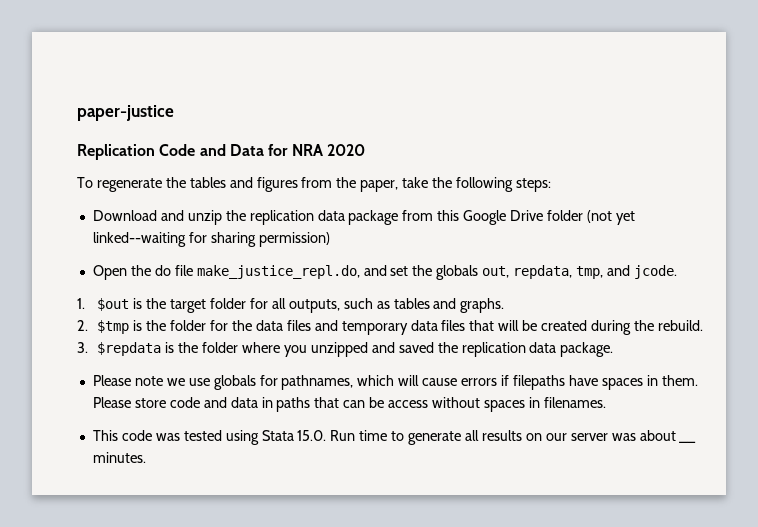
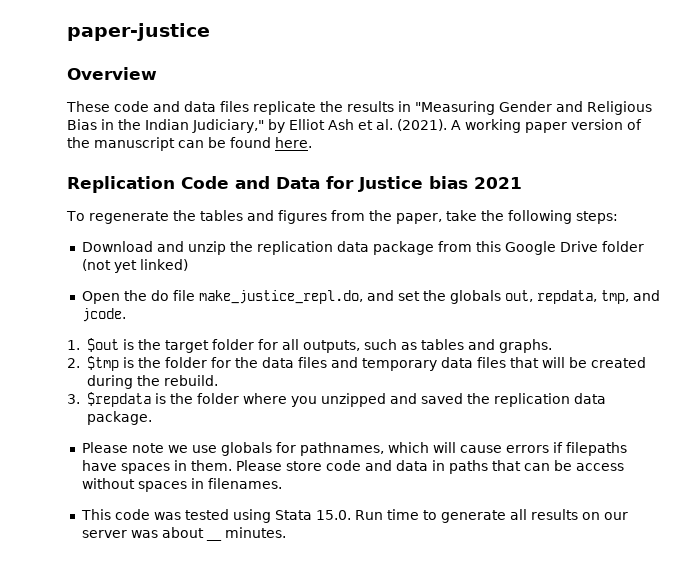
(174, 113) none -> [67,67,157,80] [66,101,652,115] [67,119,642,133] [67,137,312,151] // Overview // These code and data files replicate the results in "Measuring Gender and Religious Bias in the Indian Judiciary," by Elliot Ash et al. (2021). A working paper version of the manuscript can be found here.
[291,144,365,156] NRA 2020 -> [358,176,522,192] Justice bias 2021
[92,232,330,247] linked--waiting for sharing permission) -> [139,259,188,271] linked)

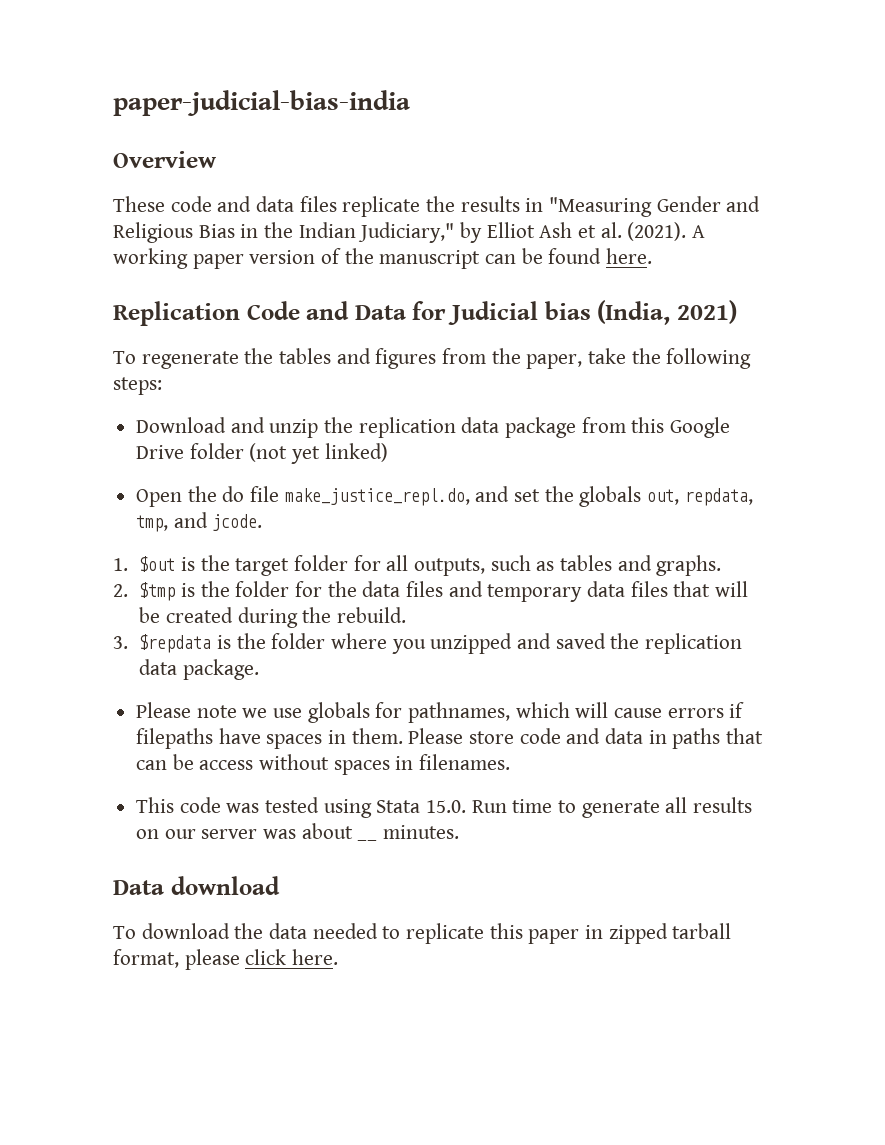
[67,23,210,41] paper-justice -> [113,90,410,116] paper-judicial-bias-india
[358,176,522,192] Justice bias 2021 -> [448,300,737,325] Judicial bias (India, 2021)
(286, 532) none -> [113,876,280,895] [113,923,732,944] [113,949,339,970] // Data download // To download the data needed to replicate this paper in zipped tarball format, please click here.

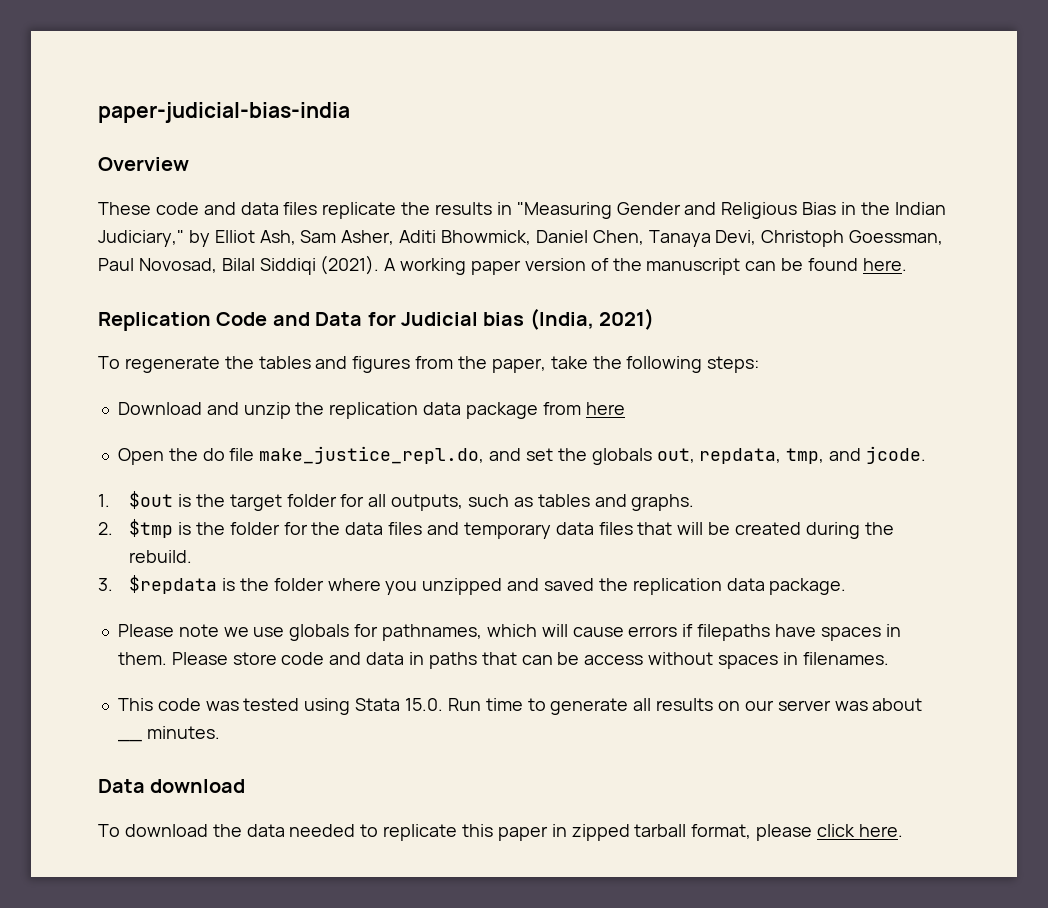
[539,222,622,238] Ash et al. -> [259,230,944,247] [98,258,316,275] Ash, Sam Asher, Aditi Bhowmick, Daniel Chen, Tanaya Devi, Christoph Goessman, Paul Novosad, Bilal Siddiqi
[631,417,731,438] [136,443,388,464] this Google Drive folder (not yet linked) -> [585,402,625,415] here

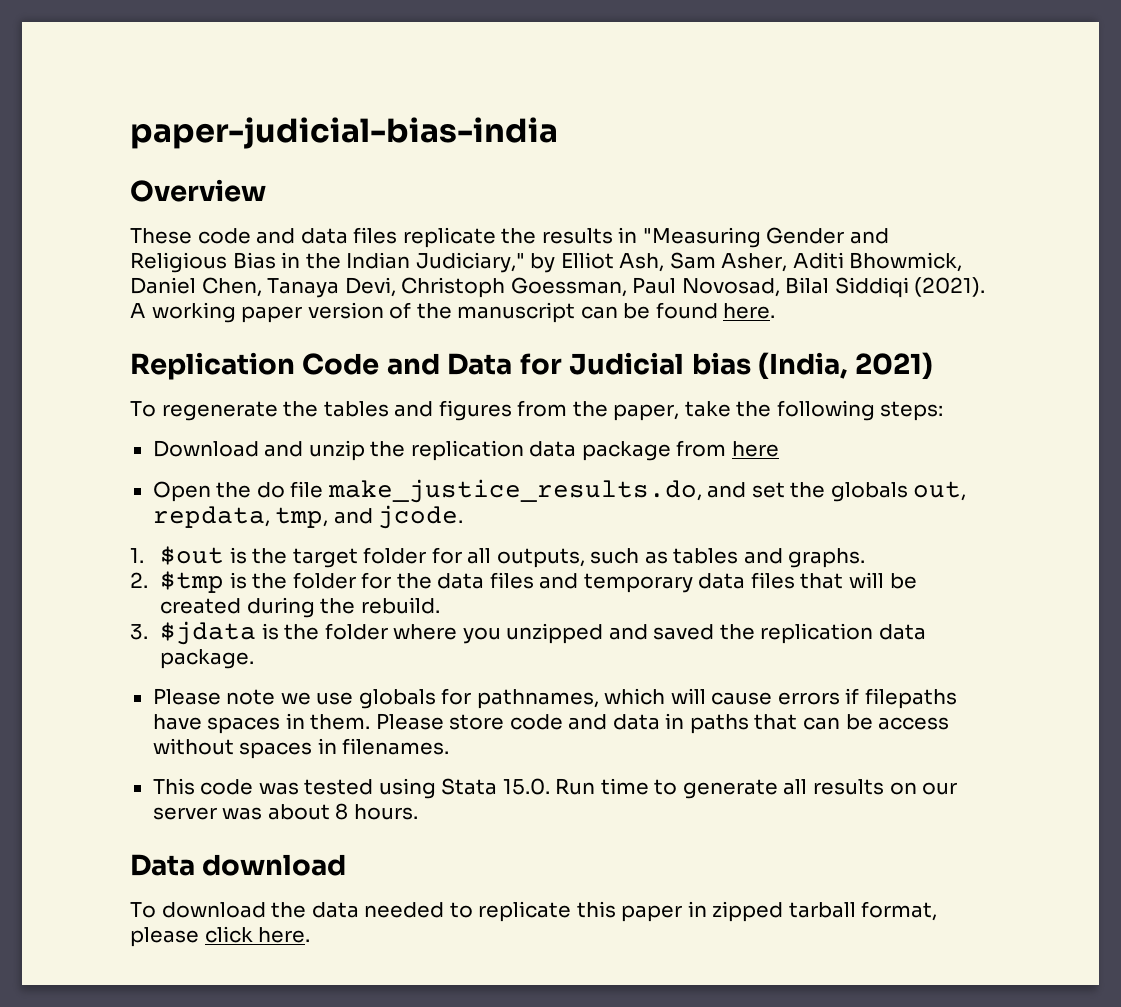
[259,446,485,464] make_justice_repl.do, -> [327,479,702,503] make_justice_results.do,
[129,575,218,594] $repdata -> [160,621,257,645] $jdata
[117,739,142,742] [146,726,220,739] __ minutes. -> [335,803,418,820] 8 hours.

